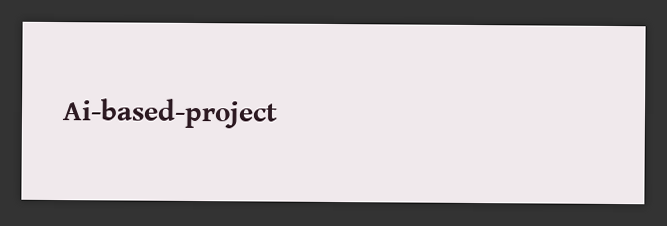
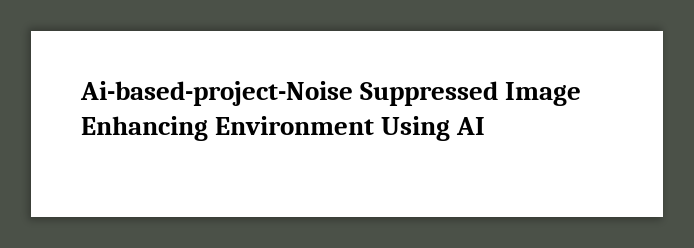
[62,98,278,129] Ai-based-project -> [80,81,582,106] [81,116,486,141] Ai-based-project-Noise Suppressed Image Enhancing Environment Using AI

